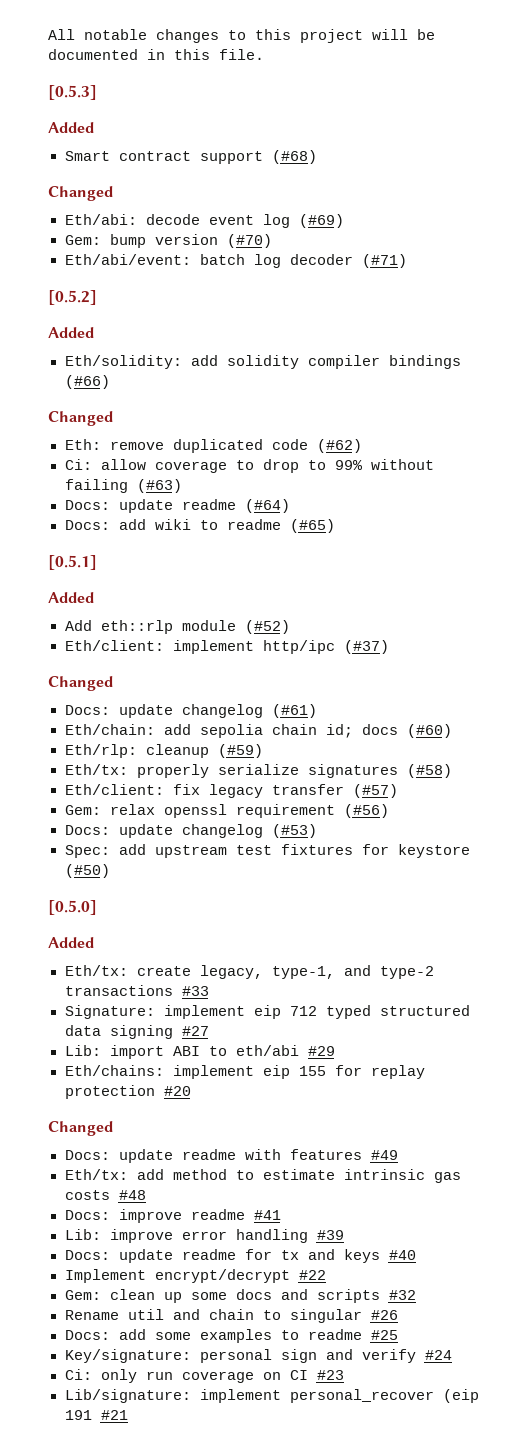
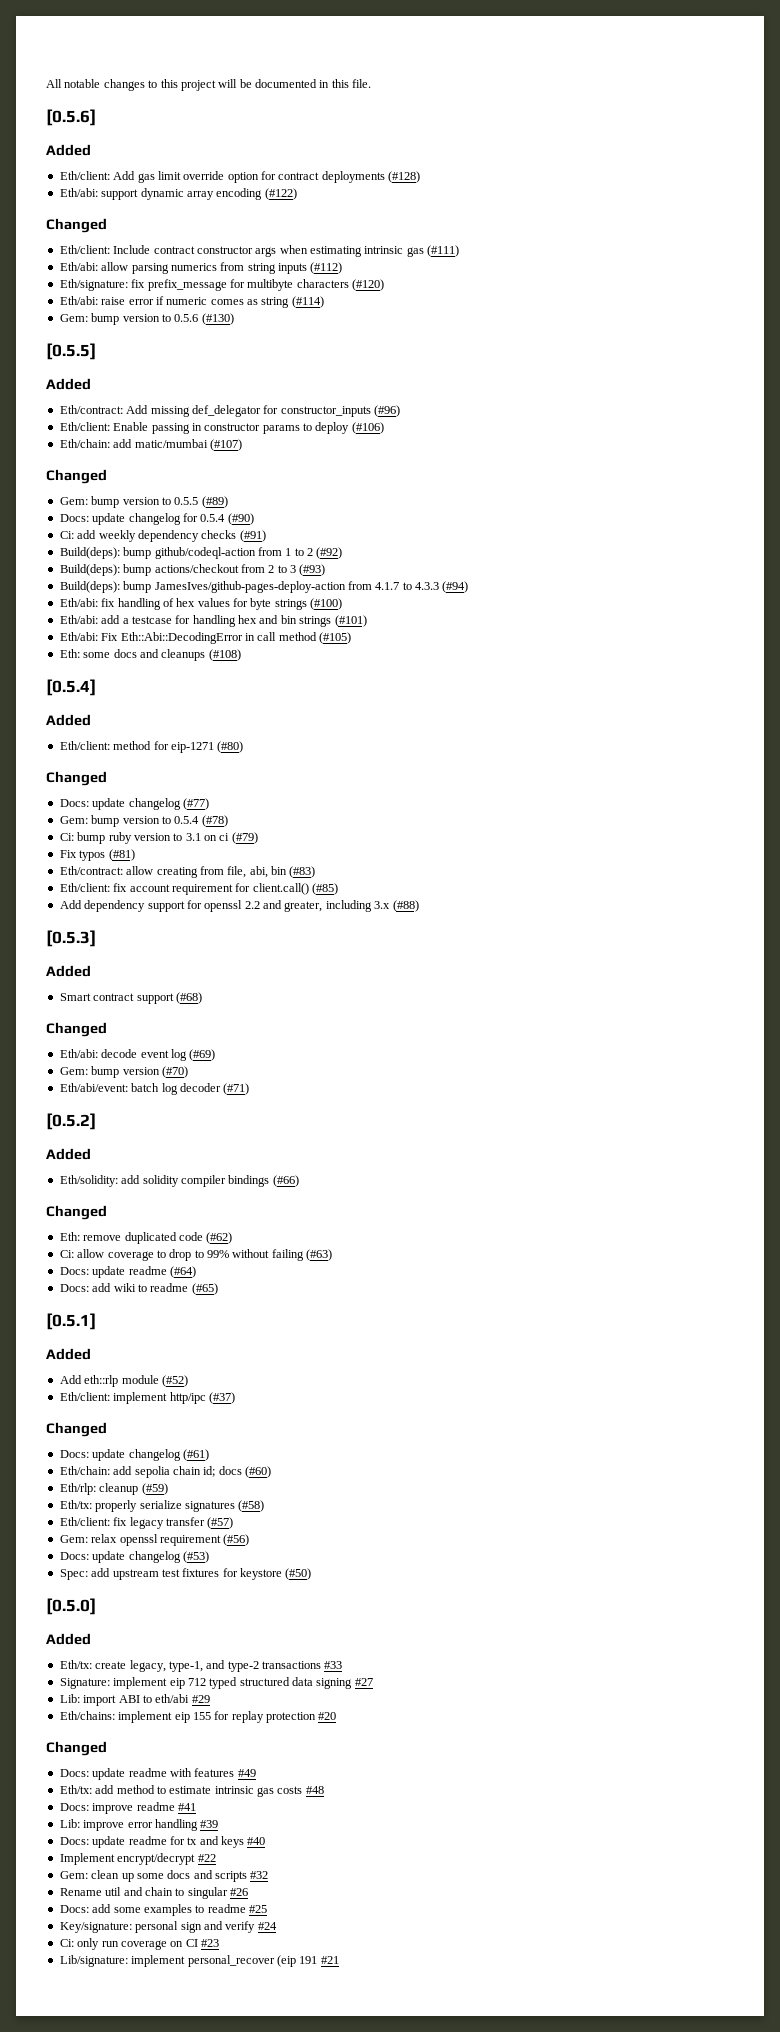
(264, 54) none -> [46,109,96,126] [46,144,91,156] [59,171,421,183] [59,188,297,200] [46,218,107,233] [59,245,460,257] [59,262,343,274] [59,279,384,291] [59,296,324,308] [59,313,234,325] [46,343,96,360] [46,378,91,390] [59,405,400,417] [59,422,384,434] [59,439,242,451] [46,469,107,484] [59,496,228,508] [59,513,254,525] [59,530,266,542] [59,547,343,559] [59,564,326,576] [59,581,469,593] [59,598,343,610] [59,615,367,627] [59,632,351,644] [59,649,241,661] [46,679,96,696] [46,714,91,726] [59,741,244,753] [46,771,107,786] [59,798,209,810] [59,815,228,827] [59,832,258,844] [59,849,135,861] [59,866,316,878] [59,883,338,895] [59,900,419,912] // [0.5.6] // Added // Eth/client: Add gas limit override option for contract deployments (#128) // Eth/abi: support dynamic array encoding (#122) // Changed // Eth/client: Include contract constructor args when estimating intrinsic gas (#111) // Eth/abi: allow parsing numerics from string inputs (#112) // Eth/signature: fix prefix_message for multibyte characters (#120) // Eth/abi: raise error if numeric comes as string (#114) // Gem: bump version to 0.5.6 (#130) // [0.5.5] // Added // Eth/contract: Add missing def_delegator for constructor_inputs (#96) // Eth/client: Enable passing in constructor params to deploy (#106) // Eth/chain: add matic/mumbai (#107) // Changed // Gem: bump version to 0.5.5 (#89) // Docs: update changelog for 0.5.4 (#90) // Ci: add weekly dependency checks (#91) // Build(deps): bump github/codeql-action from 1 to 2 (#92) // Build(deps): bump actions/checkout from 2 to 3 (#93) // Build(deps): bump JamesIves/github-pages-deploy-action from 4.1.7 to 4.3.3 (#94) // Eth/abi: fix handling of hex values for byte strings (#100) // Eth/abi: add a testcase for handling hex and bin strings (#101) // Eth/abi: Fix Eth::Abi::DecodingError in call method (#105) // Eth: some docs and cleanups (#108) // [0.5.4] // Added // Eth/client: method for eip-1271 (#80) // Changed // Docs: update changelog (#77) // Gem: bump version to 0.5.4 (#78) // Ci: bump ruby version to 3.1 on ci (#79) // Fix typos (#81) // Eth/contract: allow creating from file, abi, bin (#83) // Eth/client: fix account requirement for client.call() (#85) // Add dependency support for openssl 2.2 and greater, including 3.x (#88)

